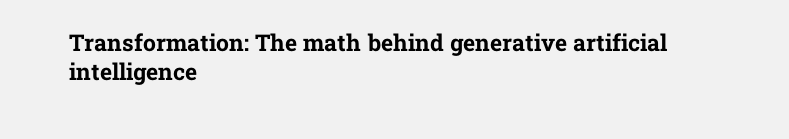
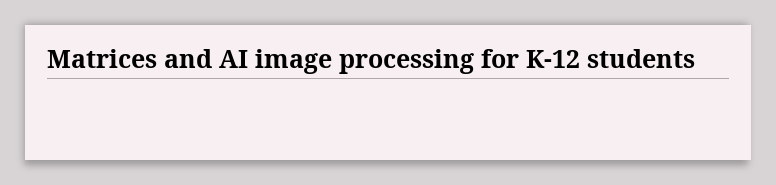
[69,33,668,56] [69,62,197,85] Transformation: The math behind generative artificial intelligence -> [47,49,695,74] Matrices and AI image processing for K-12 students

